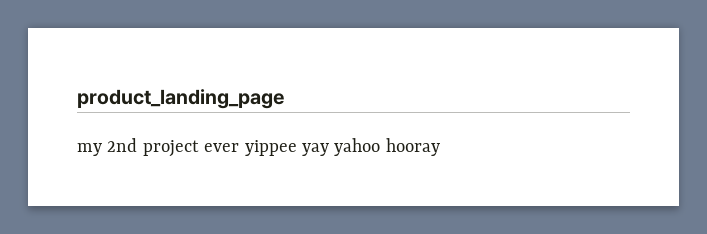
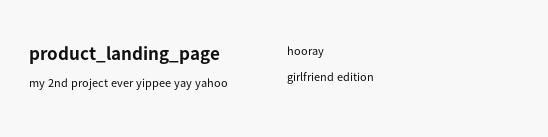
(440, 147) none -> [287,72,374,84] // girlfriend edition

